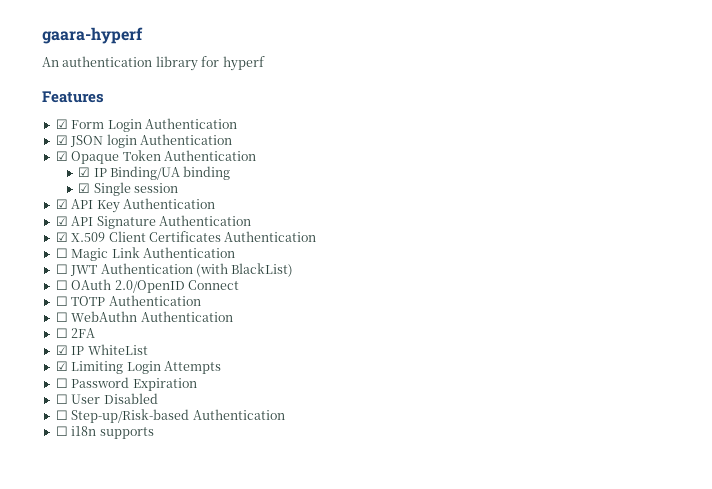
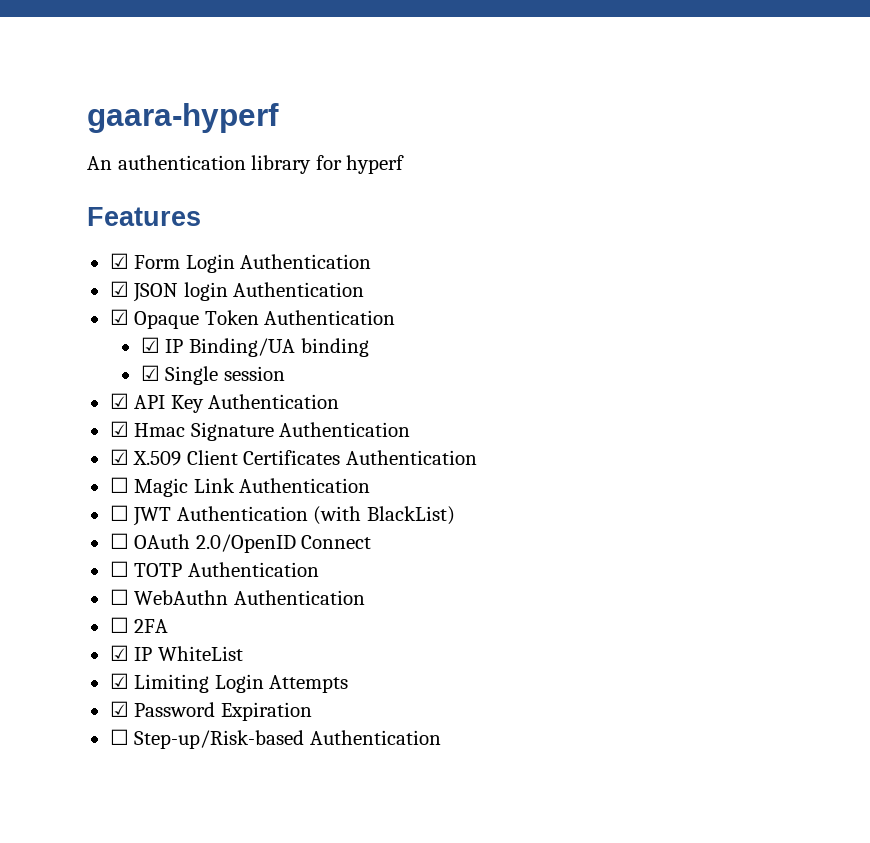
[71,216,94,226] API -> [134,423,186,437] Hmac
[55,378,68,388] ☐ -> [109,701,129,717] ☑
[55,393,158,404] // ☐ User Disabled -> (312, 711) none
[55,426,154,439] // ☐ i18n supports -> (441, 737) none

